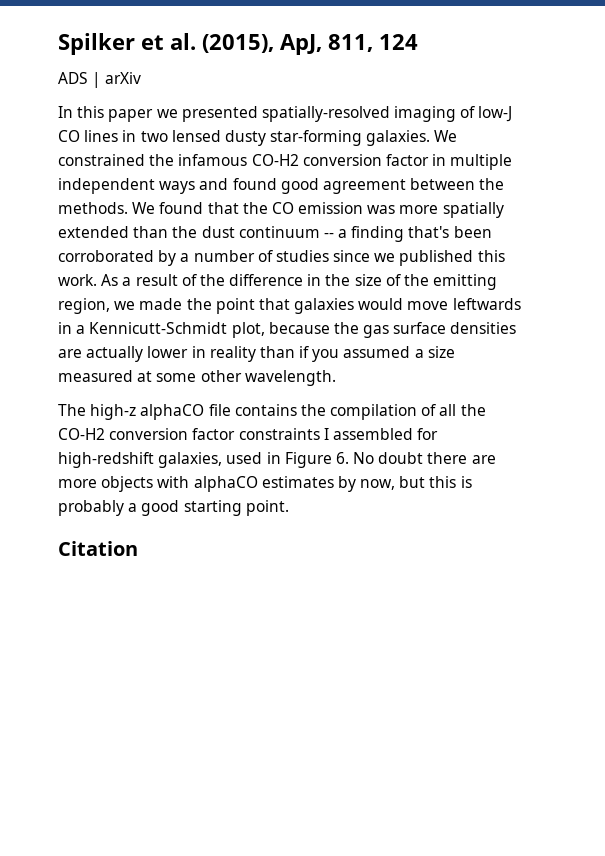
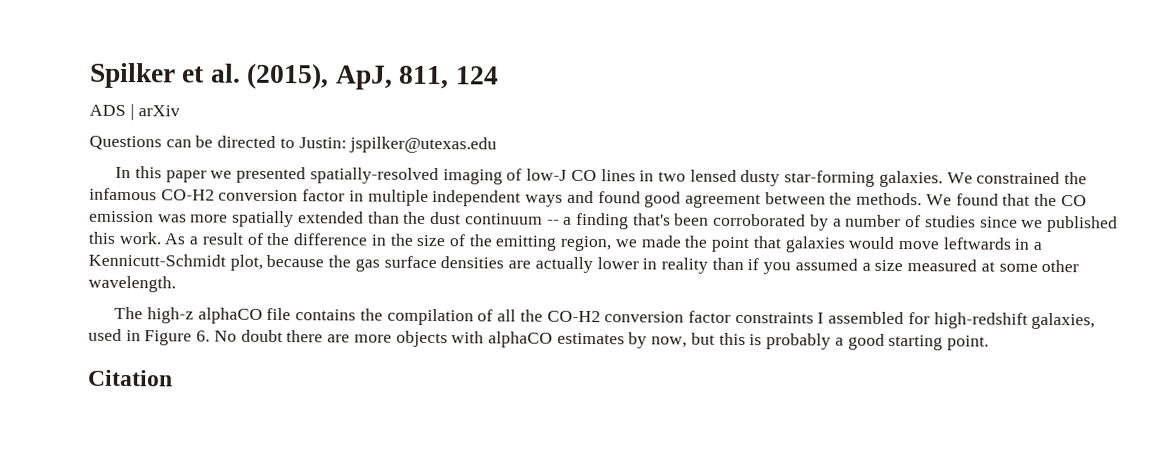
(142, 78) none -> [89,135,498,154] // Questions can be directed to Justin: jspilker@utexas.edu

